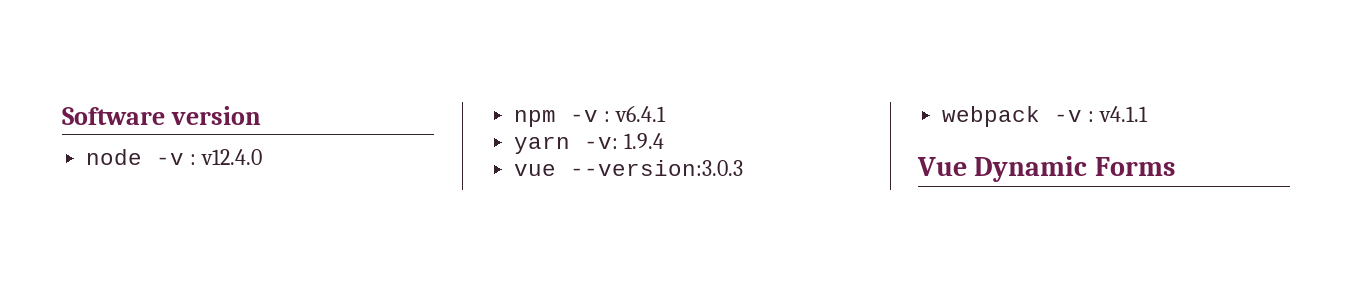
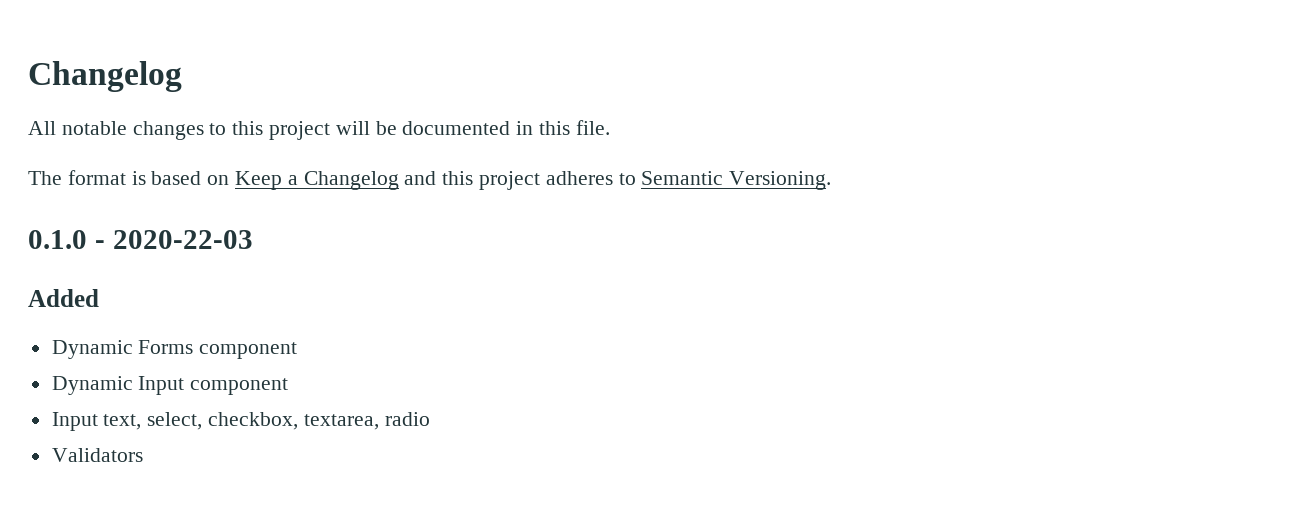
[62,106,261,125] [86,149,263,165] [514,106,667,127] [514,133,665,154] [514,160,744,176] [942,106,1149,127] [917,156,1175,182] Software version // node -v : v12.4.0 // npm -v : v6.4.1 // yarn -v: 1.9.4 // vue --version:3.0.3 // webpack -v : v4.1.1 // Vue Dynamic Forms -> [28,61,182,92] [28,120,610,140] [28,170,832,190] [28,230,253,249] [28,289,99,307] [51,340,298,359] [51,376,289,395] [51,412,430,431] [51,448,143,462] Changelog // All notable changes to this project will be documented in this file. // The format is based on Keep a Changelog and this project adheres to Semantic Versioning. // 0.1.0 - 2020-22-03 // Added // Dynamic Forms component // Dynamic Input component // Input text, select, checkbox, textarea, radio // Validators

